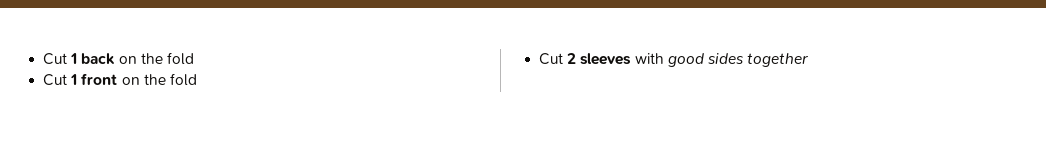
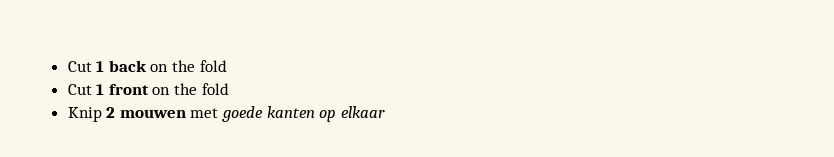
[539,53,809,67] Cut 2 sleeves with good sides together -> [67,106,385,122] Knip 2 mouwen met goede kanten op elkaar

